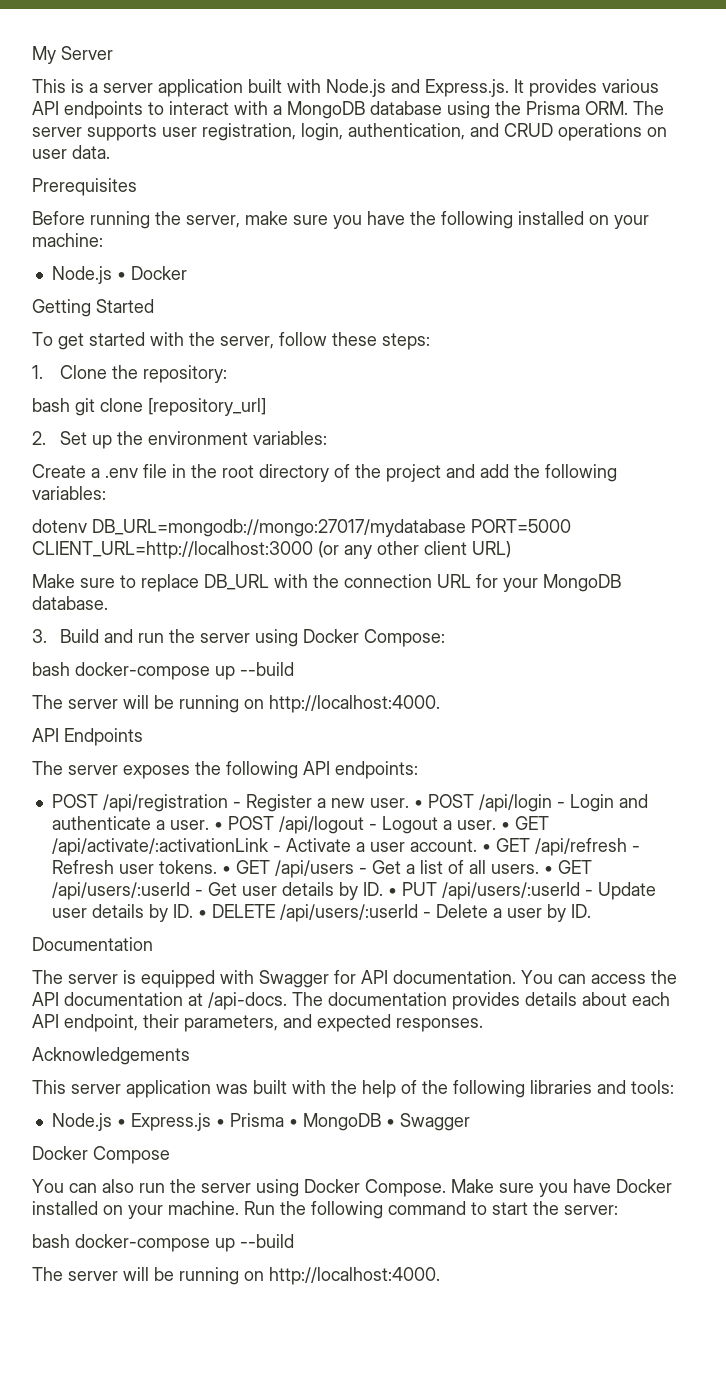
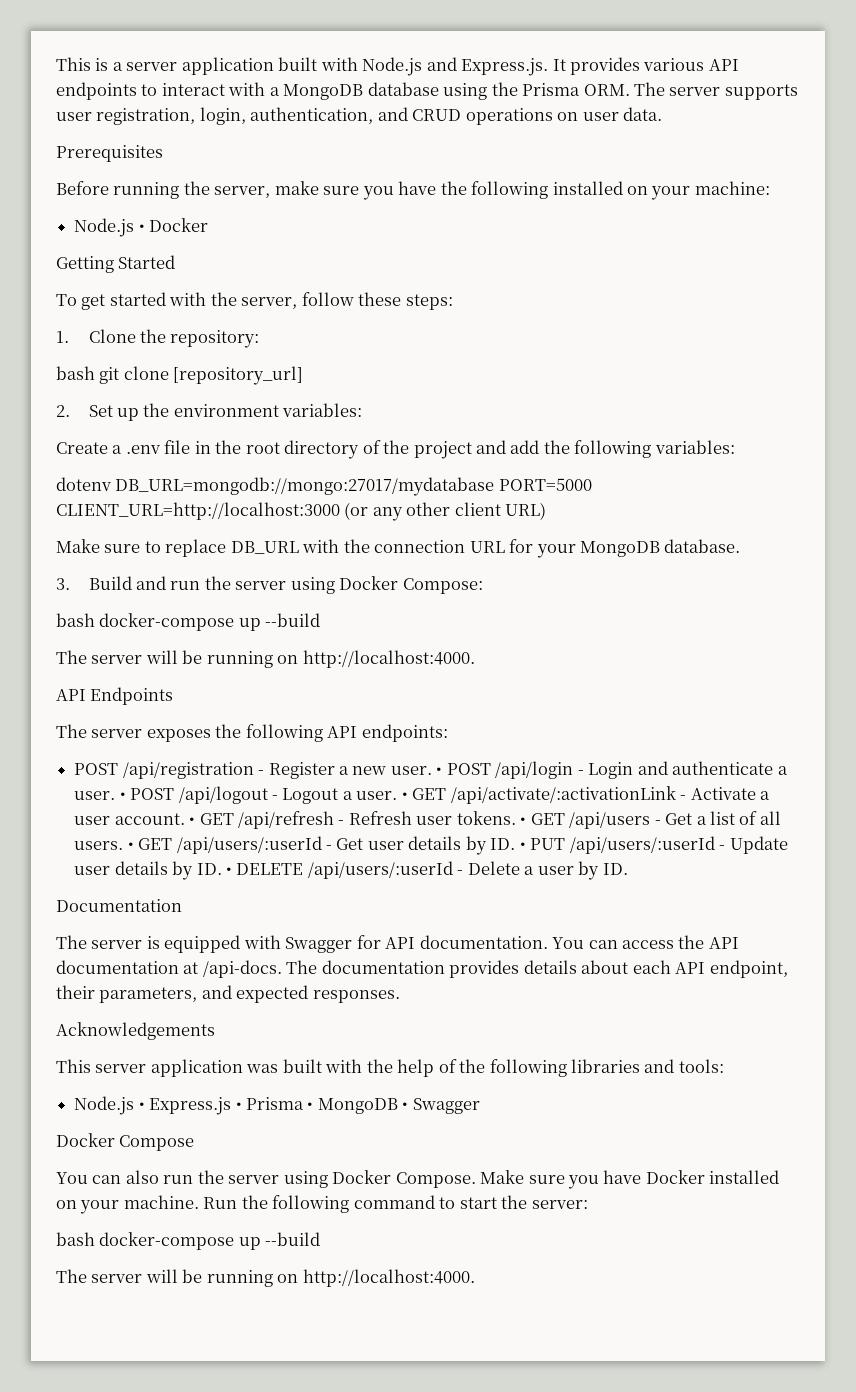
[32,46,113,64] My Server // -> (56, 64) none

